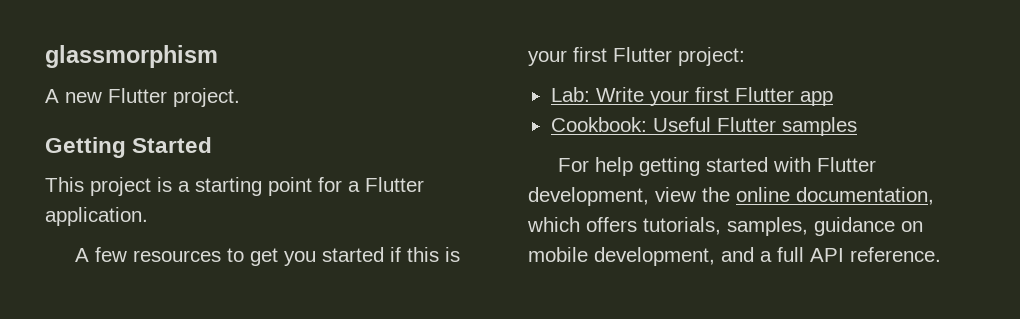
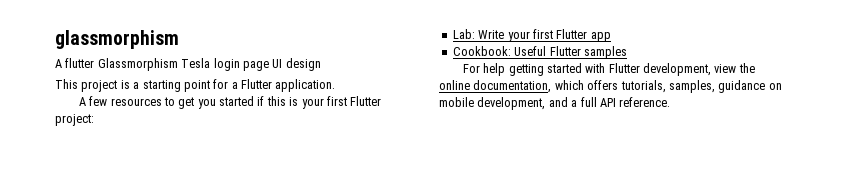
[65,88,240,107] [45,137,213,158] new Flutter project. // Getting Started -> [65,58,321,71] flutter Glassmorphism Tesla login page UI design

